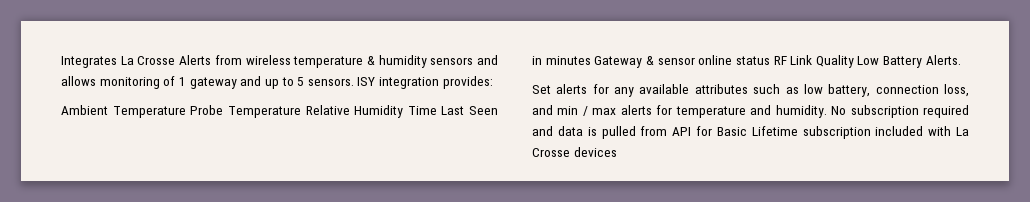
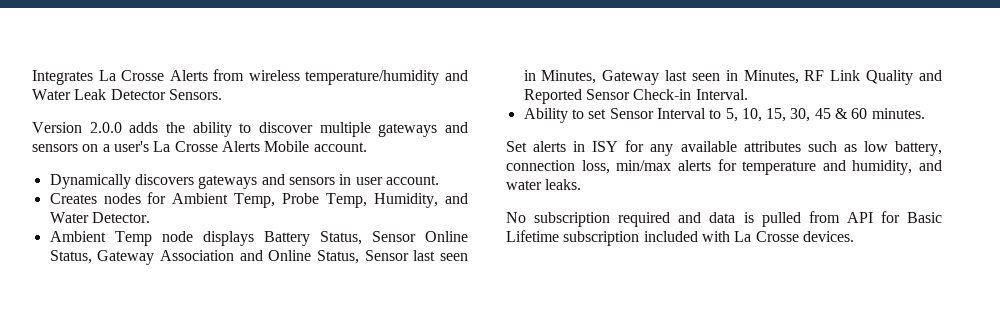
[293,55,498,68] [61,76,493,89] [61,105,498,118] [532,55,961,68] temperature & humidity sensors and allows monitoring of 1 gateway and up to 5 sensors. ISY integration provides: // Ambient Temperature Probe Temperature Relative Humidity Time Last Seen in minutes Gateway & sensor online status RF Link Quality Low Battery Alerts. -> [305,70,468,85] [32,89,222,100] [32,122,469,137] [32,141,367,152] [49,174,439,189] [49,192,469,208] [49,212,150,223] [49,231,469,246] [49,250,469,265] [523,70,942,85] [523,89,748,104] [523,108,925,123] temperature/humidity and Water Leak Detector Sensors. // Version 2.0.0 adds the ability to discover multiple gateways and sensors on a user's La Crosse Alerts Mobile account. // Dynamically discovers gateways and sensors in user account. // Creates nodes for Ambient Temp, Probe Temp, Humidity, and Water Detector. // Ambient Temp node displays Battery Status, Sensor Online Status, Gateway Association and Online Status, Sensor last seen in Minutes, Gateway last seen in Minutes, RF Link Quality and Reported Sensor Check-in Interval. // Ability to set Sensor Interval to 5, 10, 15, 30, 45 & 60 minutes.
(588, 89) none -> [573,141,619,152] in ISY
[532,105,827,118] and min / max alerts for temperature and humidity. -> [616,159,942,175] [506,179,582,190] min/max alerts for temperature and humidity, and water leaks. //
[573,147,617,157] devices -> [802,231,854,242] devices.

